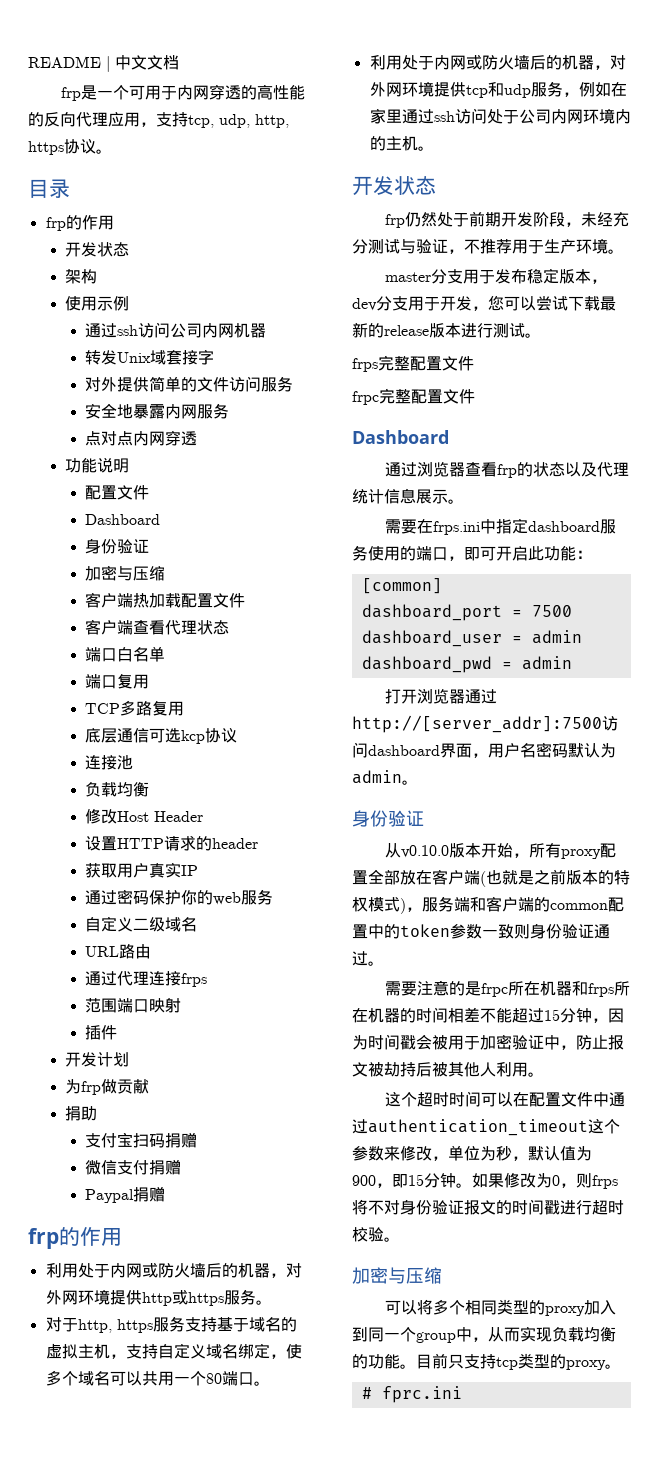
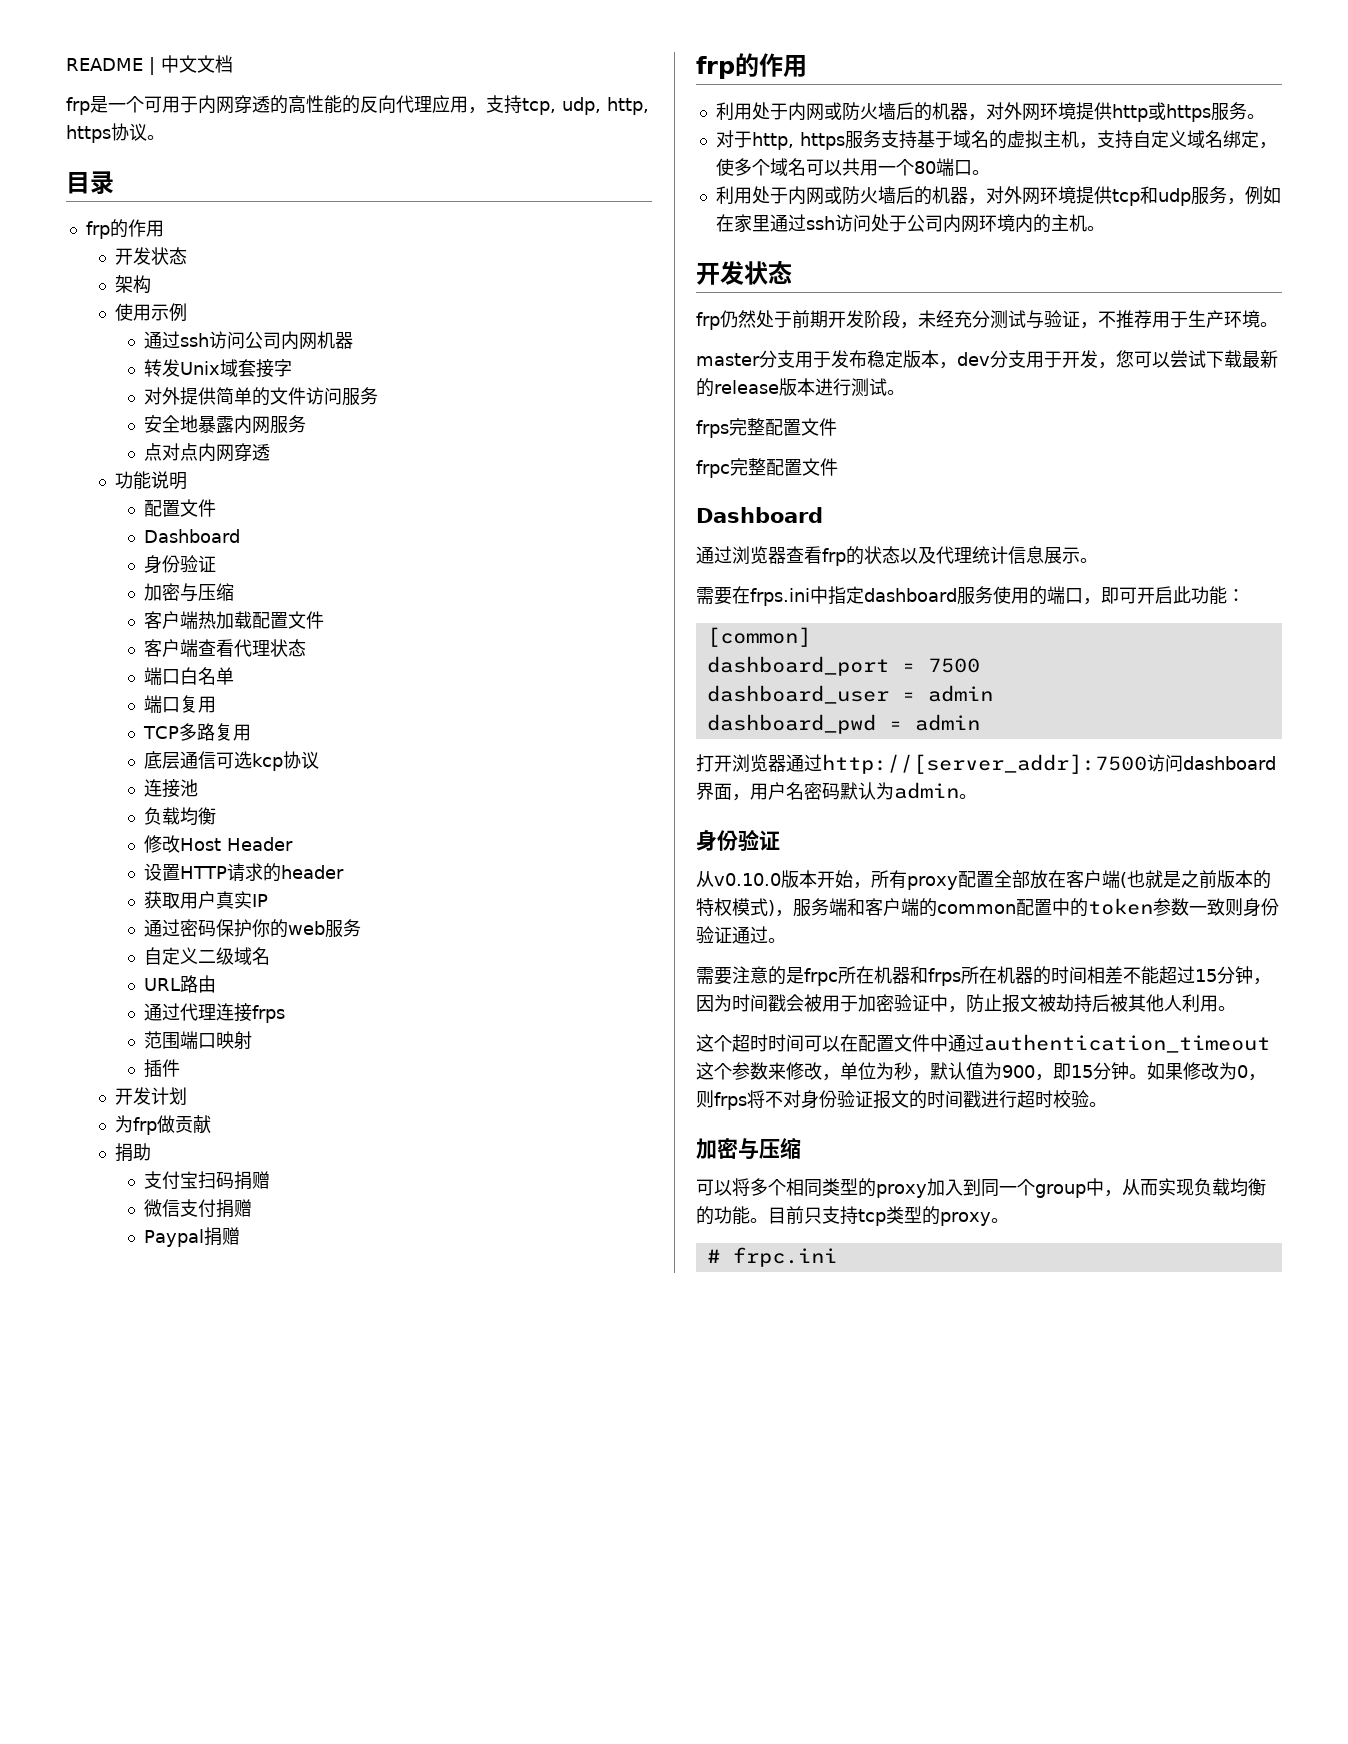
[381,1386,462,1403] fprc.ini -> [732,1247,837,1267] frpc.ini

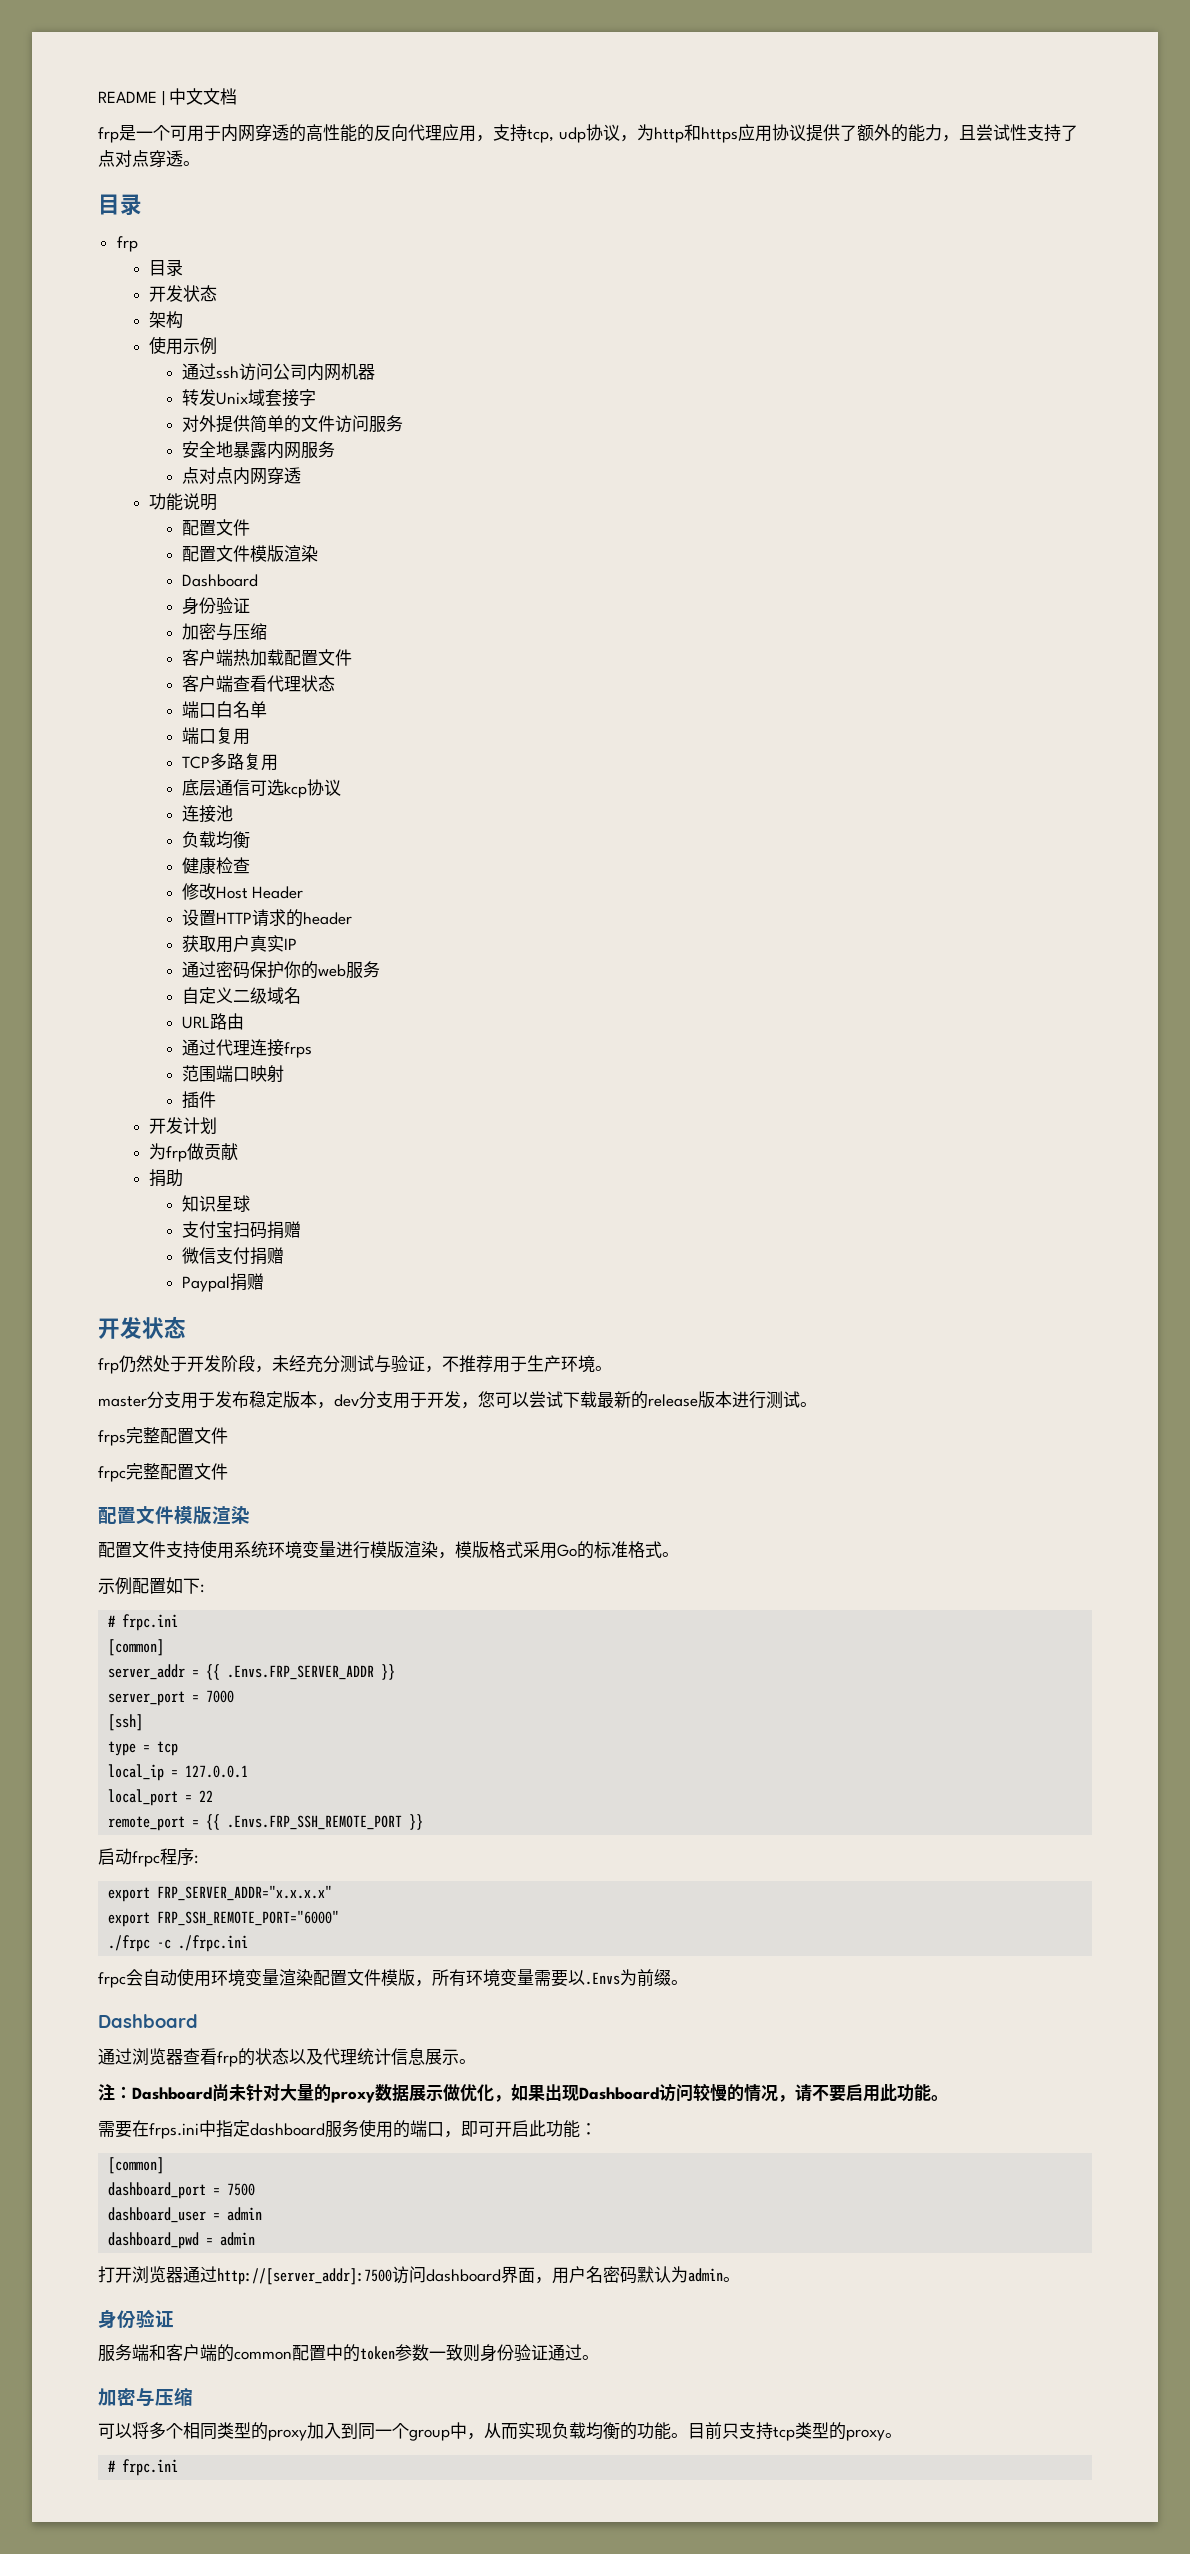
[562,97,649,115] [66,123,147,143] udp, http, https协议 -> [558,124,1078,143] [98,150,183,168] udp协议，为http和https应用协议提供了额外的能力，且尝试性支持了点对点穿透
[109,219,164,238] 的作用 -> [149,259,184,276] // 目录
(217, 508) none -> [181,545,318,562] // 配置文件模版渲染
(217, 816) none -> [181,857,250,875] // 健康检查
(151, 1152) none -> [181,1195,250,1212] // 知识星球
[696,53,807,79] [715,102,1265,122] [715,130,1277,150] [715,158,990,176] [715,186,1281,206] [715,214,1105,233] // frp的作用 // 利用处于内网或防火墙后的机器，对外网环境提供http或https服务。 // 对于http, https服务支持基于域名的虚拟主机，支持自定义域名绑定，使多个域名可以共用一个80端口。 // 利用处于内网或防火墙后的机器，对外网环境提供tcp和udp服务，例如在家里通过ssh访问处于公司内网环境内的主机。 -> (264, 1281) none
[792,310,828,328] 前期 -> (187, 1364) none
(838, 467) none -> [98,1506,250,1525] [98,1540,679,1559] [98,1577,204,1595] [108,1614,179,1631] [108,1639,165,1656] [108,1664,396,1680] [108,1690,235,1706] [108,1714,144,1731] [108,1741,179,1756] [108,1764,249,1781] [108,1789,214,1806] [108,1814,424,1831] [98,1848,198,1867] [108,1885,333,1902] [108,1910,340,1927] [108,1935,249,1952] [98,1968,688,1988] // 配置文件模版渲染 // 配置文件支持使用系统环境变量进行模版渲染，模版格式采用Go的标准格式。 // 示例配置如下: // # frpc.ini // [common] // server_addr = {{ .Envs.FRP_SERVER_ADDR }} // server_port = 7000 // [ssh] // type = tcp // local_ip = 127.0.0.1 // local_port = 22 // remote_port = {{ .Envs.FRP_SSH_REMOTE_PORT }} // 启动frpc程序: // export FRP_SERVER_ADDR="x.x.x.x" // export FRP_SSH_REMOTE_PORT="6000" // ./frpc -c ./frpc.ini // frpc会自动使用环境变量渲染配置文件模版，所有环境变量需要以.Envs为前缀。
(1098, 560) none -> [98,2083,948,2103] // 注：Dashboard尚未针对大量的proxy数据展示做优化，如果出现Dashboard访问较慢的情况，请不要启用此功能。
[696,870,1271,890] [696,898,793,917] 从v0.10.0版本开始，所有proxy配置全部放在客户端(也就是之前版本的特权模式)， -> (174, 2319) none
[696,966,1271,986] [696,994,1236,1013] [696,1034,1270,1053] [696,1062,1266,1081] [696,1090,1107,1110] // 需要注意的是frpc所在机器和frps所在机器的时间相差不能超过15分钟，因为时间戳会被用于加密验证中，防止报文被劫持后被其他人利用。 // 这个超时时间可以在配置文件中通过authentication_timeout这个参数来修改，单位为秒，默认值为900，即15分钟。如果修改为0，则frps将不对身份验证报文的时间戳进行超时校验。 -> (599, 2357) none

